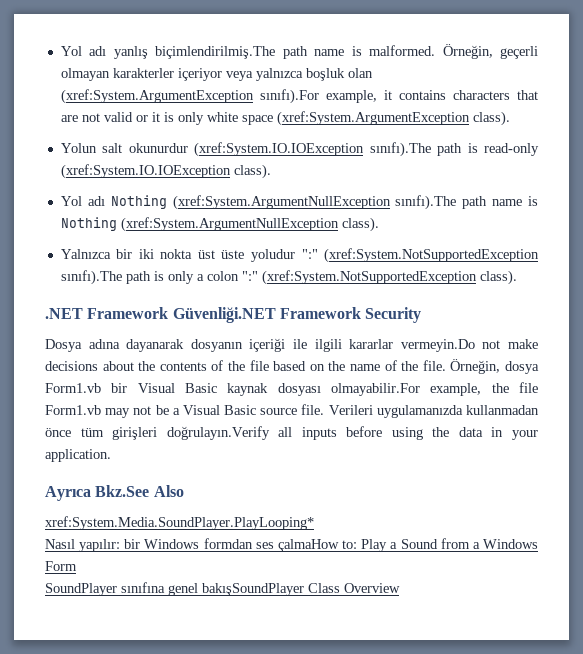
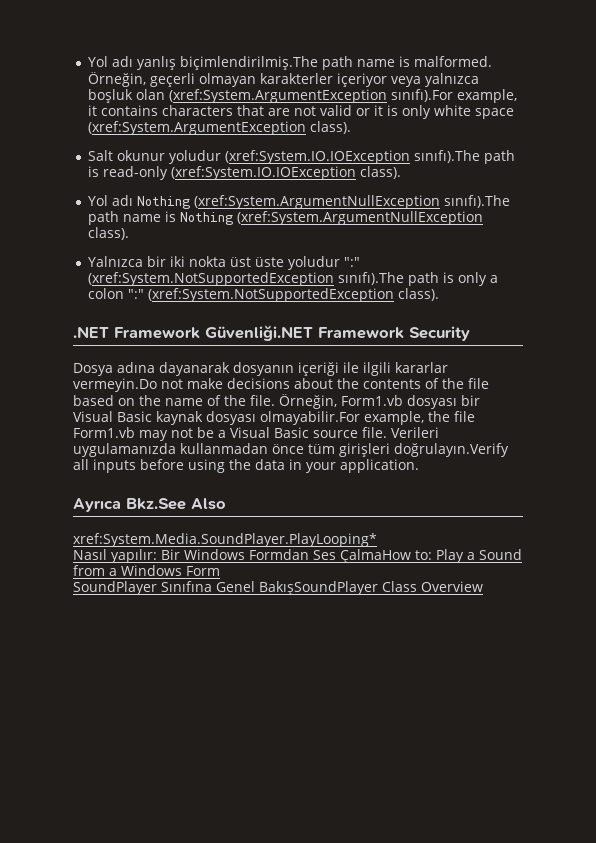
[60,143,188,153] Yolun salt okunurdur -> [87,150,221,164] Salt okunur yoludur
[505,361,540,374] [45,383,101,393] dosya Form1.vb -> [341,395,457,409] Form1.vb dosyası
[124,538,339,552] bir Windows formdan ses çalmaHow -> [161,549,411,563] Bir Windows Formdan Ses ÇalmaHow
[121,582,304,596] sınıfına genel bakışSoundPlayer -> [161,581,378,595] Sınıfına Genel BakışSoundPlayer

